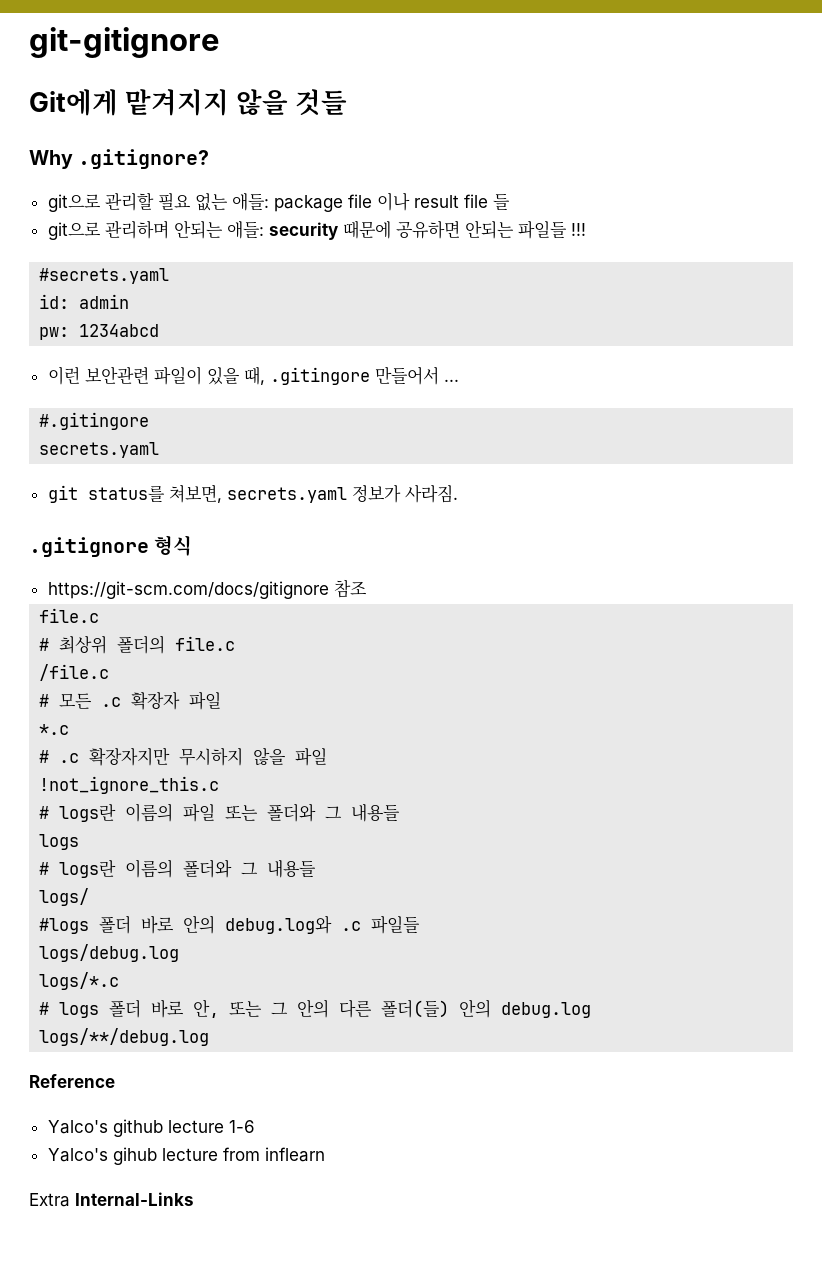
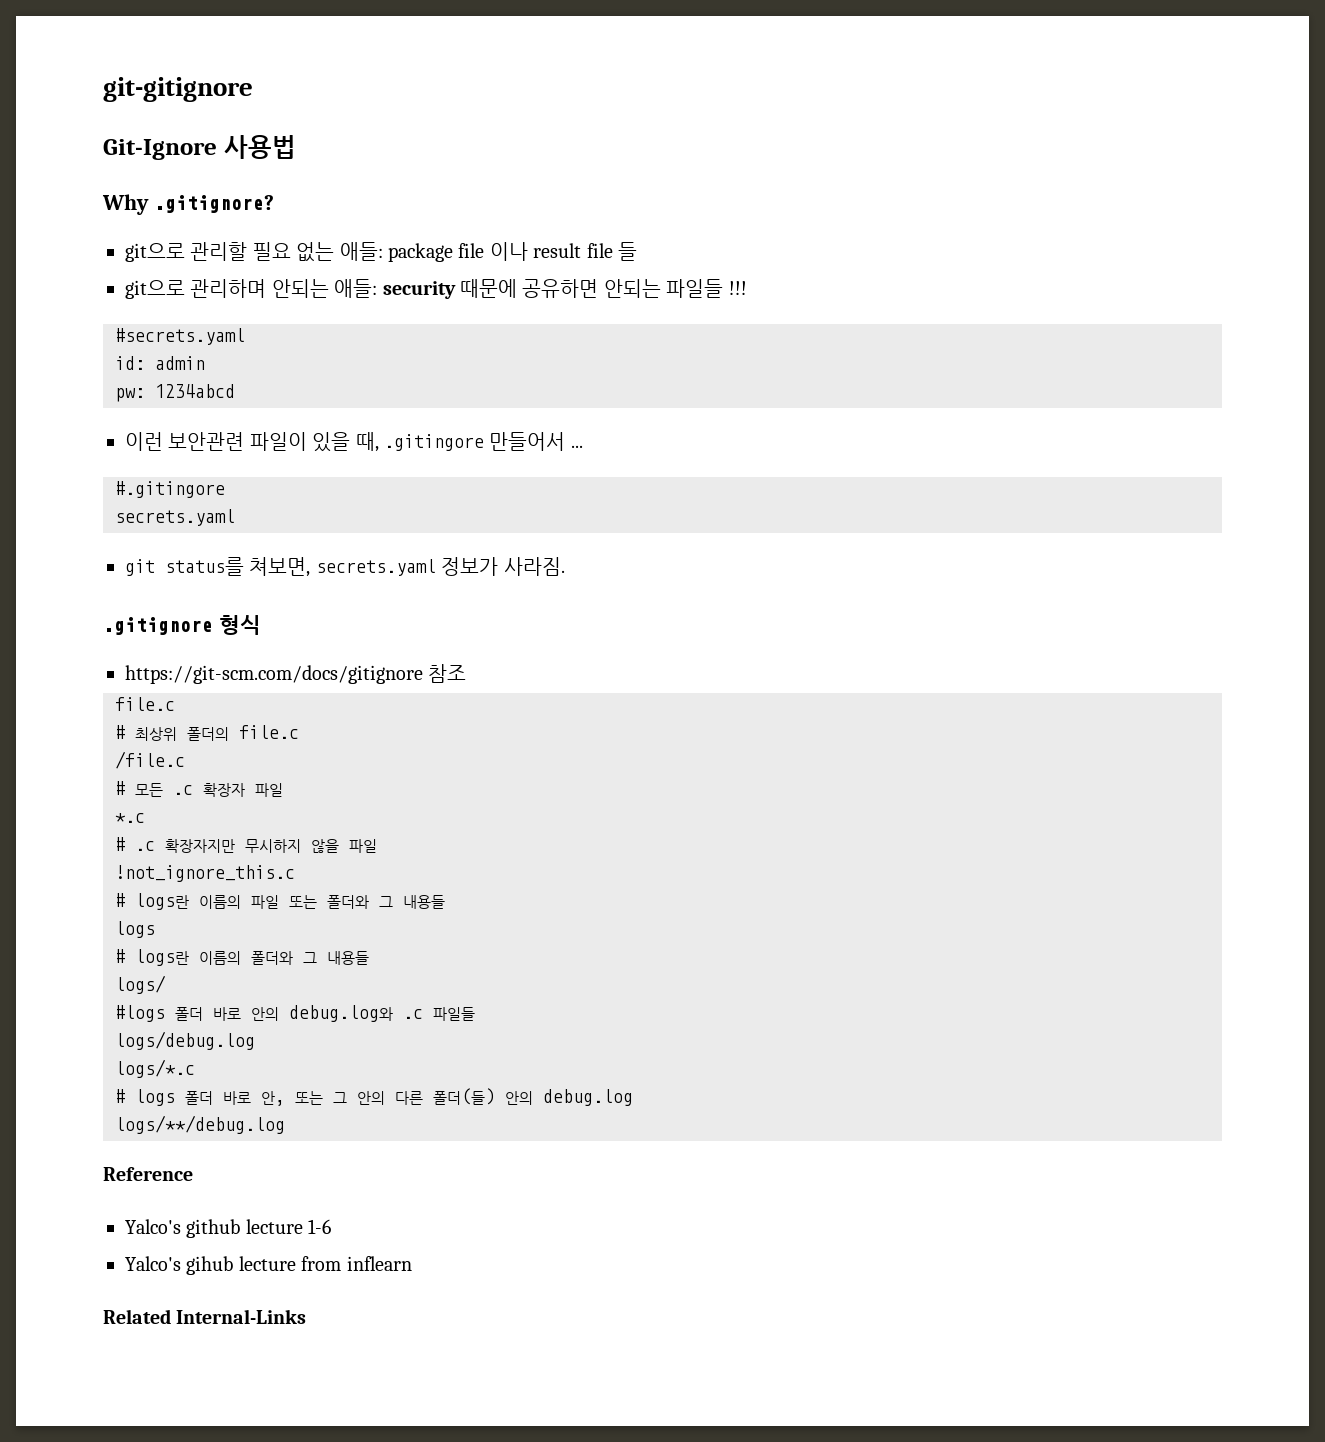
[29,89,348,116] Git에게 맡겨지지 않을 것들 -> [103,135,296,160] Git-Ignore 사용법
[29,1193,70,1207] Extra -> [103,1309,171,1324] Related

